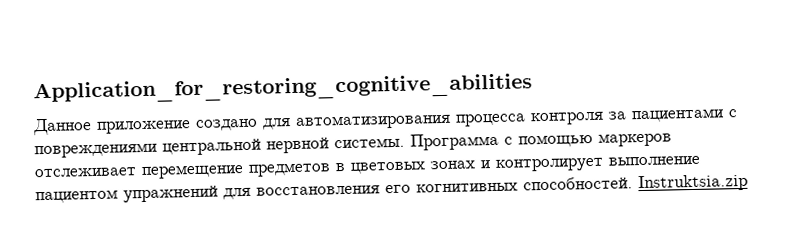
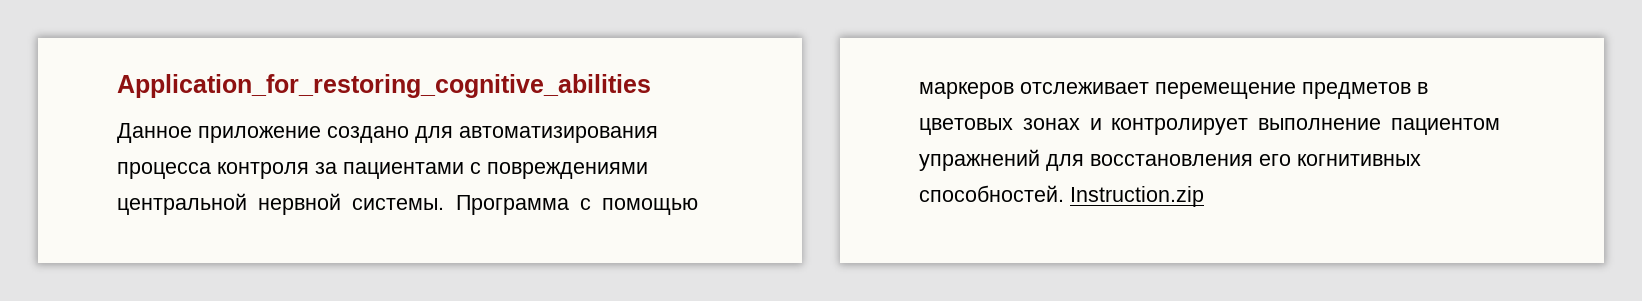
[638,173,748,193] Instruktsia.zip -> [1070,186,1204,207] Instruction.zip

